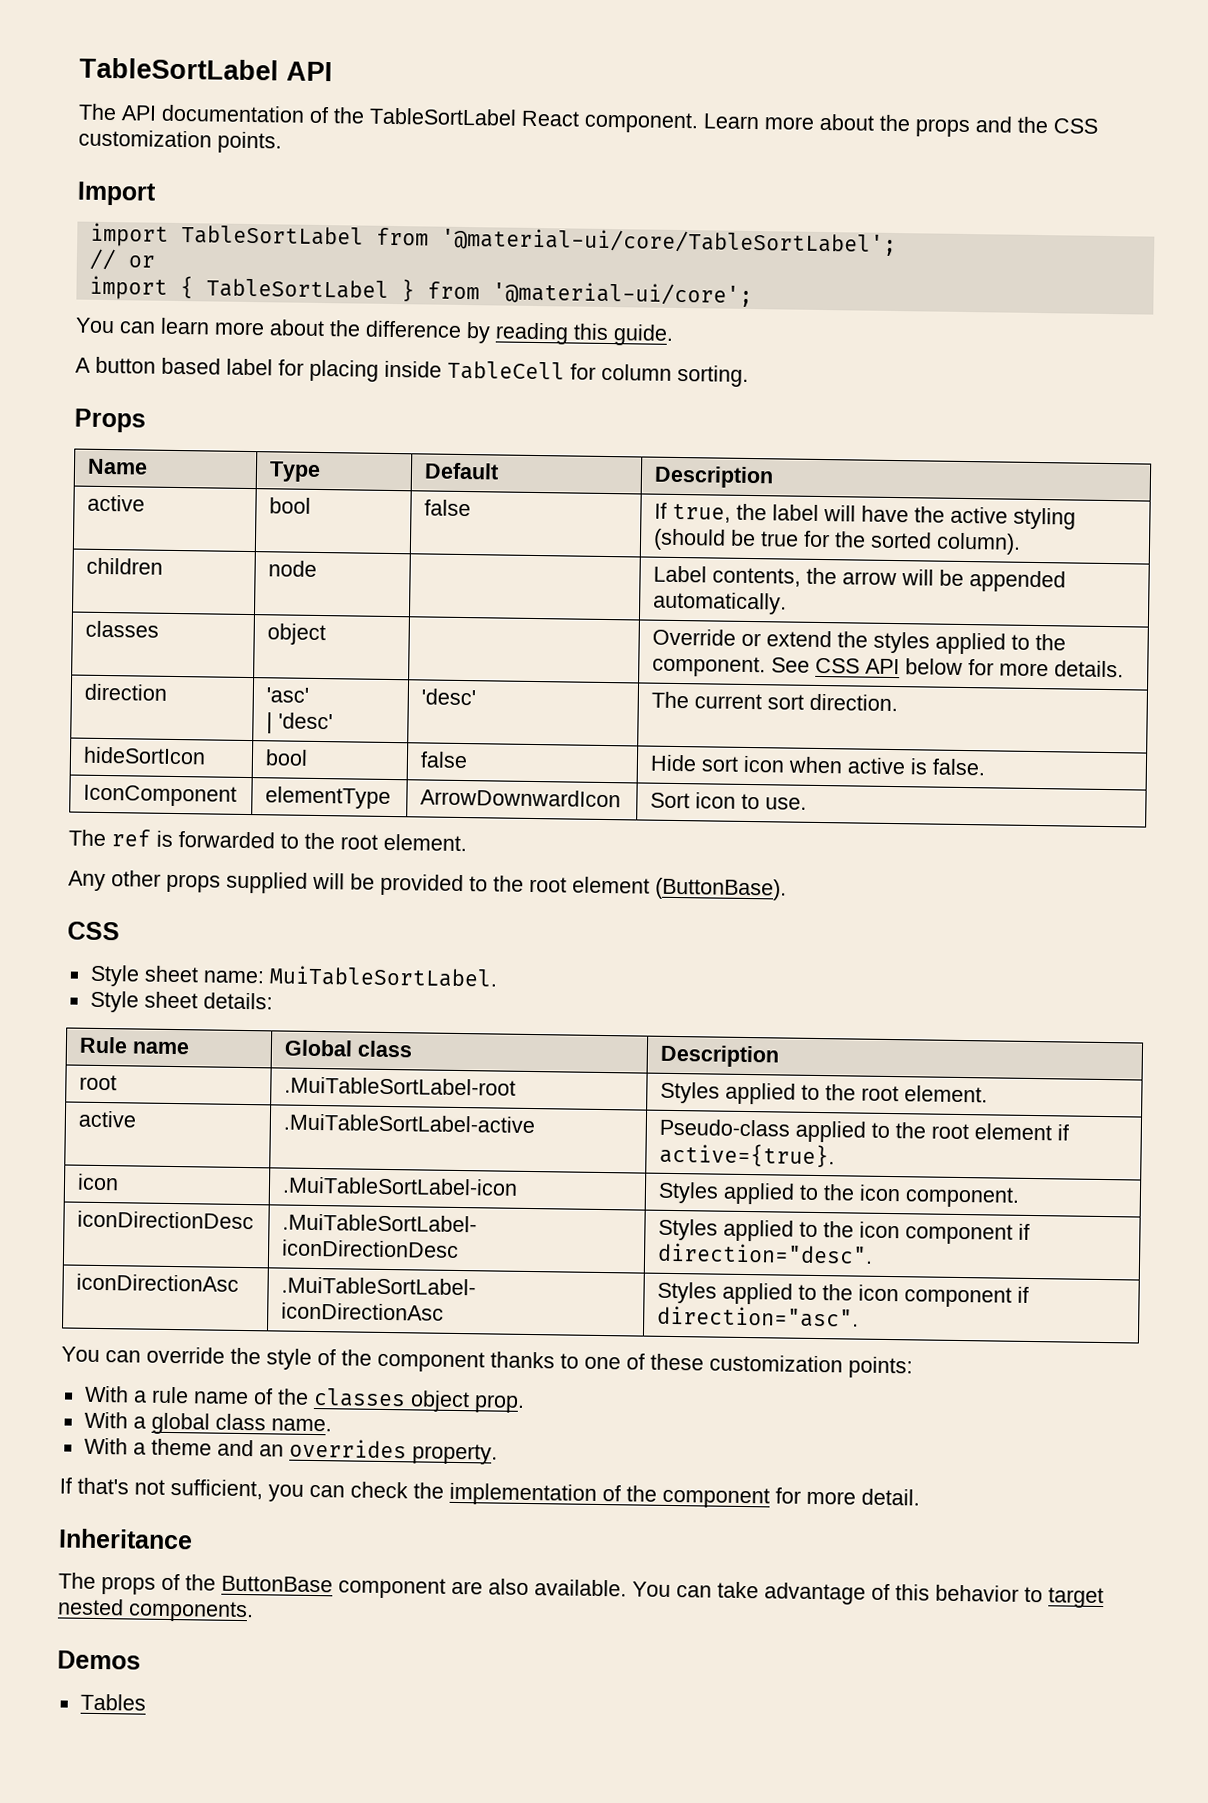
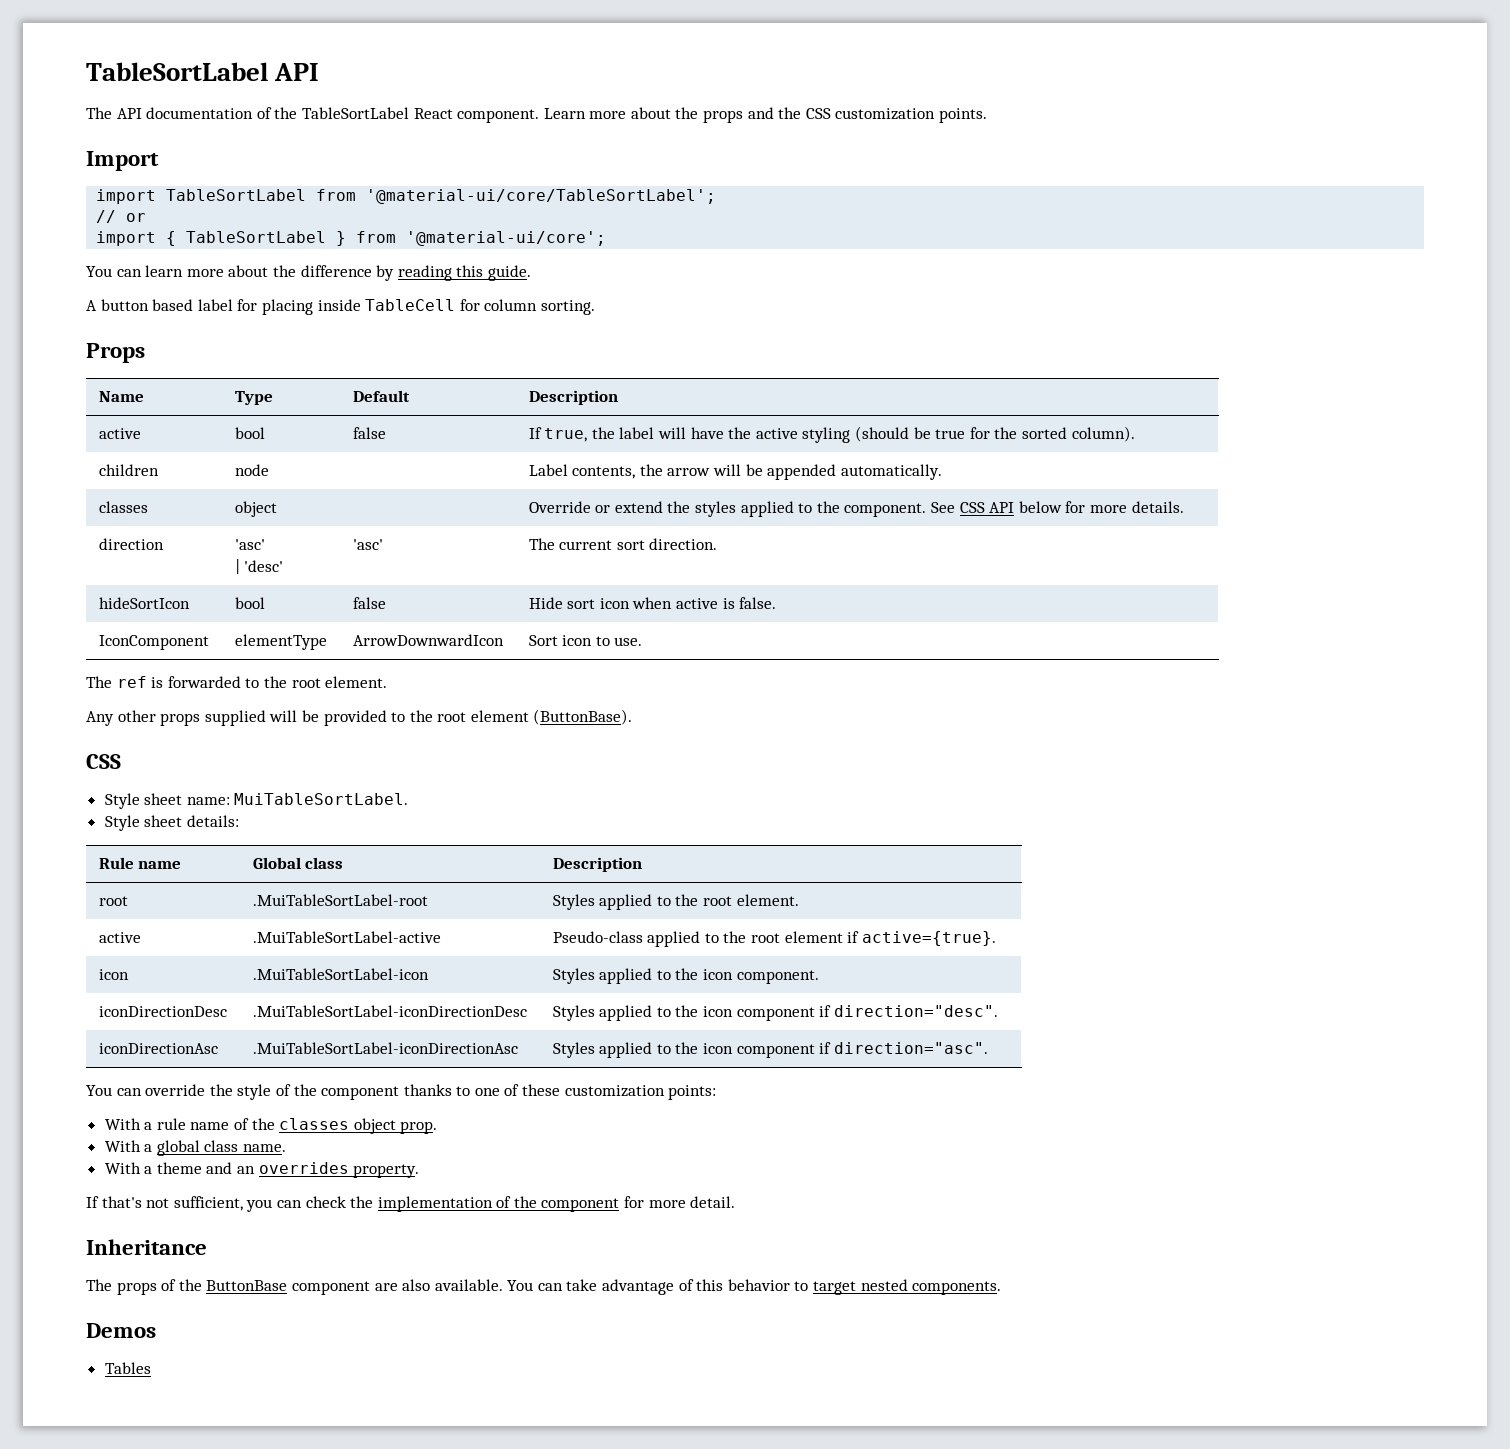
[421,688,477,706] 'desc' -> [352,539,383,550] 'asc'

